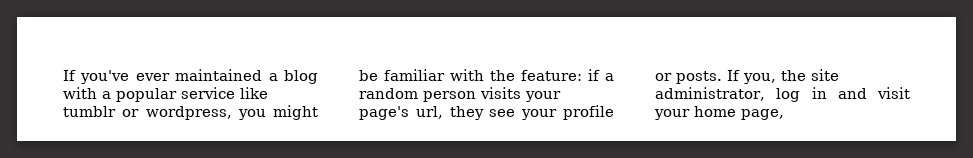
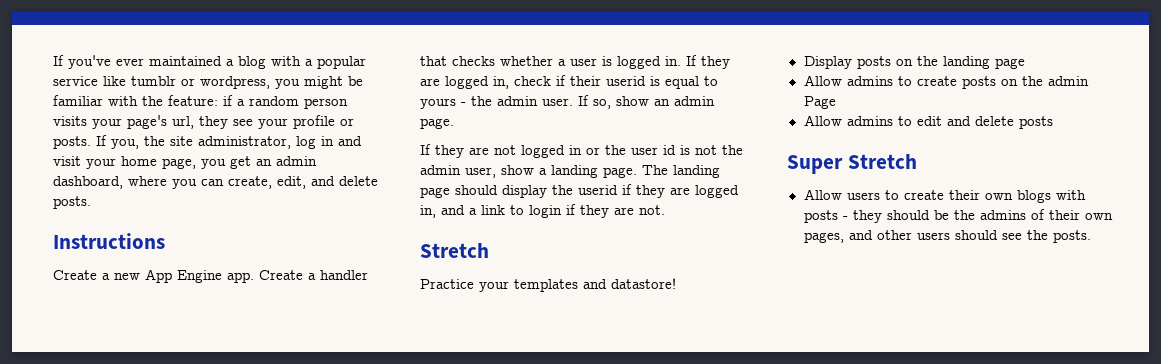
(784, 114) none -> [201,156,317,169] [53,176,378,189] [53,196,91,209] [53,233,165,249] [53,269,368,283] [420,55,730,69] [420,75,718,89] [420,95,715,109] [420,118,454,129] [420,144,743,158] [420,165,720,178] [420,184,739,198] [420,204,665,218] [420,243,489,258] [420,278,676,292] [803,56,1025,69] [803,75,1089,89] [803,96,836,109] [803,115,1053,129] [787,154,917,174] [803,189,1086,203] [803,209,1113,223] [803,230,1091,243] you get an admin dashboard, where you can create, edit, and delete posts. // Instructions // Create a new App Engine app. Create a handler that checks whether a user is logged in. If they are logged in, check if their userid is equal to yours - the admin user. If so, show an admin page. // If they are not logged in or the user id is not the admin user, show a landing page. The landing page should display the userid if they are logged in, and a link to login if they are not. // Stretch // Practice your templates and datastore! // Display posts on the landing page // Allow admins to create posts on the admin Page // Allow admins to edit and delete posts // Super Stretch // Allow users to create their own blogs with posts - they should be the admins of their own pages, and other users should see the posts.

